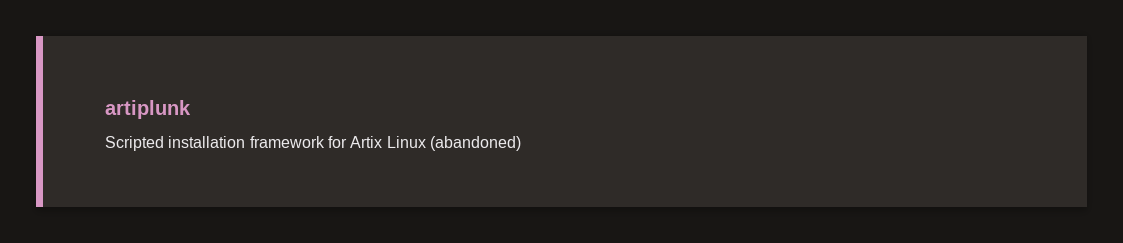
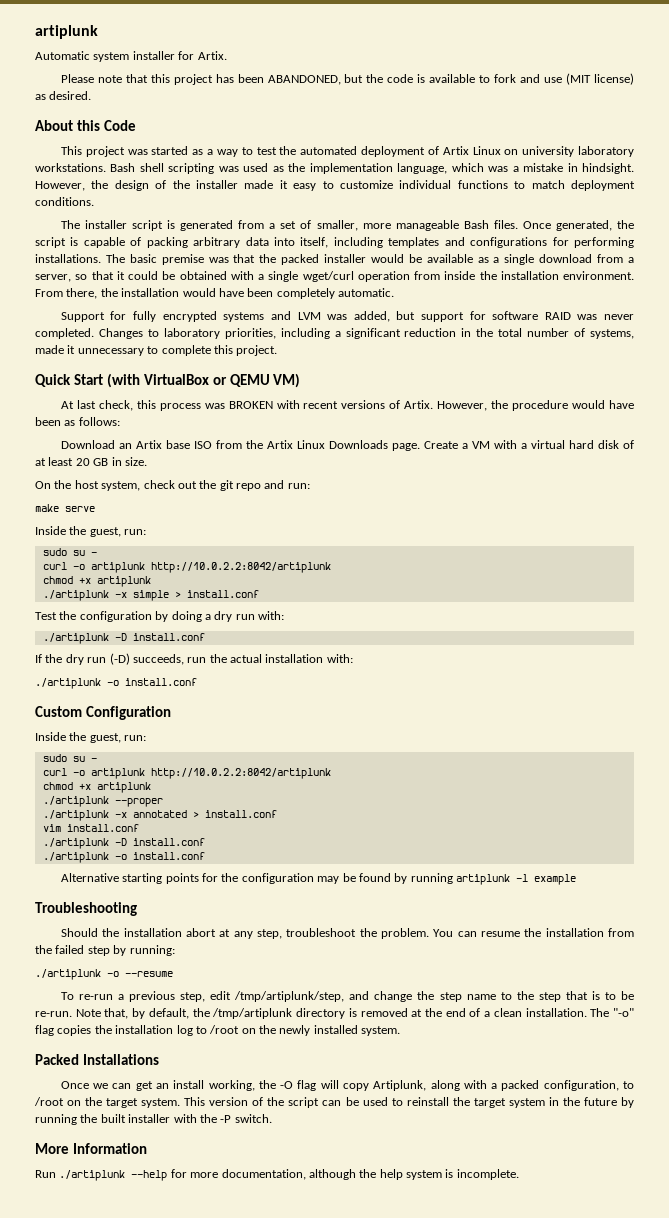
[105,100,191,119] [105,136,521,151] artiplunk // Scripted installation framework for Artix Linux (abandoned) -> [35,25,98,39] [35,51,227,62] [60,73,634,85] [35,91,92,100] [35,120,136,131] [60,146,635,157] [35,163,634,174] [35,180,635,191] [35,197,94,206] [60,220,634,231] [35,237,635,248] [35,254,634,265] [35,271,634,282] [35,288,394,299] [60,311,635,322] [35,328,635,339] [35,345,278,356] [35,373,301,388] [60,400,634,411] [35,417,120,426] [60,440,634,451] [35,457,147,466] [35,480,310,491] [35,504,95,512] [35,526,147,537] [42,548,97,556] [42,562,331,573] [42,576,151,587] [42,590,259,601] [35,611,284,622] [42,633,205,644] [35,653,353,665] [35,678,197,689] [35,706,171,720] [35,732,147,743] [42,754,97,762] [42,768,331,779] [42,782,151,793] [42,796,163,807] [42,810,277,821] [42,824,139,832] [42,838,205,849] [42,852,205,863] [60,873,577,885] [35,902,137,916] [60,928,634,939] [35,945,175,956] [35,969,173,980] [60,991,634,1002] [35,1008,634,1019] [35,1025,401,1036] [35,1054,159,1065] [60,1080,634,1091] [34,1097,634,1108] [35,1114,272,1125] [35,1143,147,1154] [35,1169,519,1181] artiplunk // Automatic system installer for Artix. // Please note that this project has been ABANDONED, but the code is available to fork and use (MIT license) as desired. // About this Code // This project was started as a way to test the automated deployment of Artix Linux on university laboratory workstations. Bash shell scripting was used as the implementation language, which was a mistake in hindsight. However, the design of the installer made it easy to customize individual functions to match deployment conditions. // The installer script is generated from a set of smaller, more manageable Bash files. Once generated, the script is capable of packing arbitrary data into itself, including templates and configurations for performing installations. The basic premise was that the packed installer would be available as a single download from a server, so that it could be obtained with a single wget/curl operation from inside the installation environment. From there, the installation would have been completely automatic. // Support for fully encrypted systems and LVM was added, but support for software RAID was never completed. Changes to laboratory priorities, including a significant reduction in the total number of systems, made it unnecessary to complete this project. // Quick Start (with VirtualBox or QEMU VM) // At last check, this process was BROKEN with recent versions of Artix. However, the procedure would have been as follows: // Download an Artix base ISO from the Artix Linux Downloads page. Create a VM with a virtual hard disk of at least 20 GB in size. // On the host system, check out the git repo and run: // make serve // Inside the guest, run: // sudo su - // curl -o artiplunk http://10.0.2.2:8042/artiplunk // chmod +x artiplunk // ./artiplunk -x simple > install.conf // Test the configuration by doing a dry run with: // ./artiplunk -D install.conf // If the dry run (-D) succeeds, run the actual installation with: // ./artiplunk -o install.conf // Custom Configuration // Inside the guest, run: // sudo su - // curl -o artiplunk http://10.0.2.2:8042/artiplunk // chmod +x artiplunk // ./artiplunk --proper // ./artiplunk -x annotated > install.conf // vim install.conf // ./artiplunk -D install.conf // ./artiplunk -o install.conf // Alternative starting points for the configuration may be found by running artiplunk -l example // Troubleshooting // Should the installation abort at any step, troubleshoot the problem. You can resume the installation from the failed step by running: // ./artiplunk -o --resume // To re-run a previous step, edit /tmp/artiplunk/step, and change the step name to the step that is to be re-run. Note that, by default, the /tmp/artiplunk directory is removed at the end of a clean installation. The "-o" flag copies the installation log to /root on the newly installed system. // Packed Installations // Once we can get an install working, the -O flag will copy Artiplunk, along with a packed configuration, to /root on the target system. This version of the script can be used to reinstall the target system in the future by running the built installer with the -P switch. // More Information // Run ./artiplunk --help for more documentation, although the help system is incomplete.

